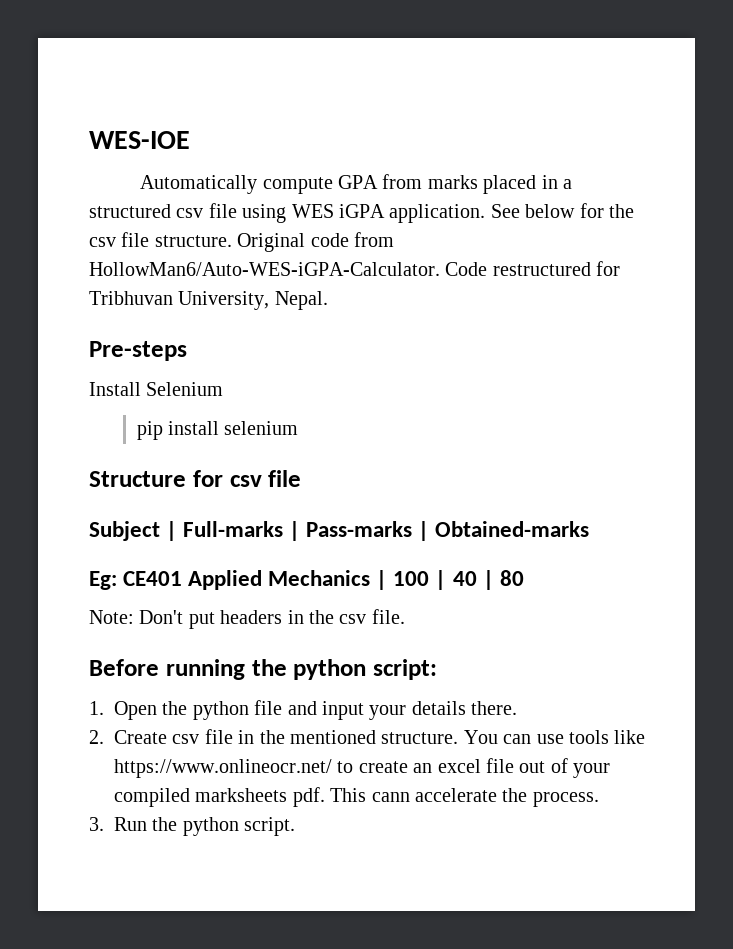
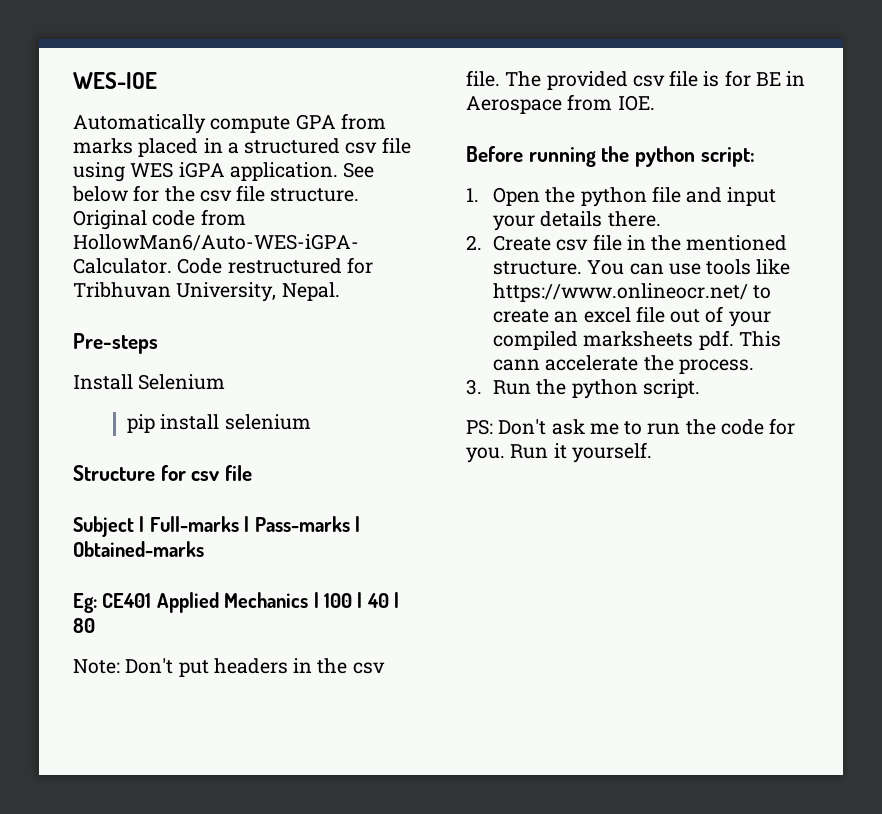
(405, 616) none -> [505,70,806,90] [466,94,655,114] The provided csv file is for BE in Aerospace from IOE.
(296, 826) none -> [466,418,796,435] [466,442,652,463] // PS: Don't ask me to run the code for you. Run it yourself.

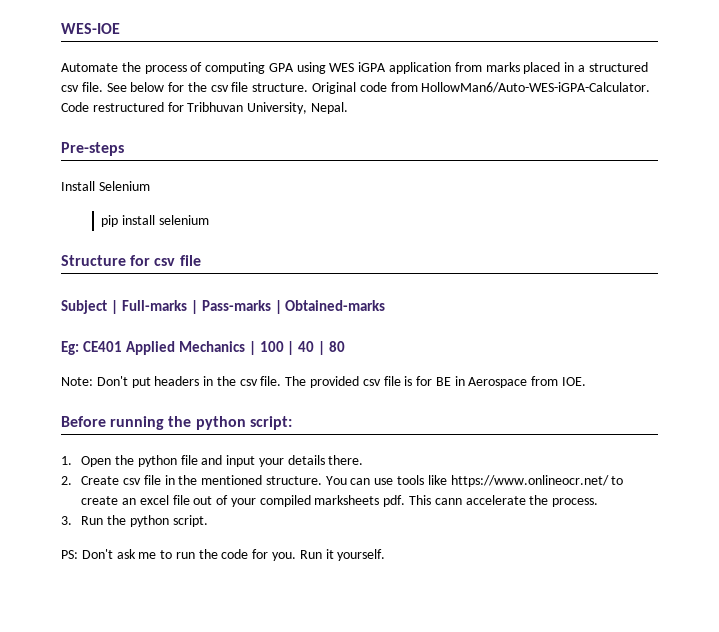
[73,114,336,134] Automatically compute GPA -> [61,62,452,74] Automate the process of computing GPA using WES iGPA application
[381,137,411,154] [73,162,338,182] file using WES iGPA application. -> [81,82,103,92] file.

